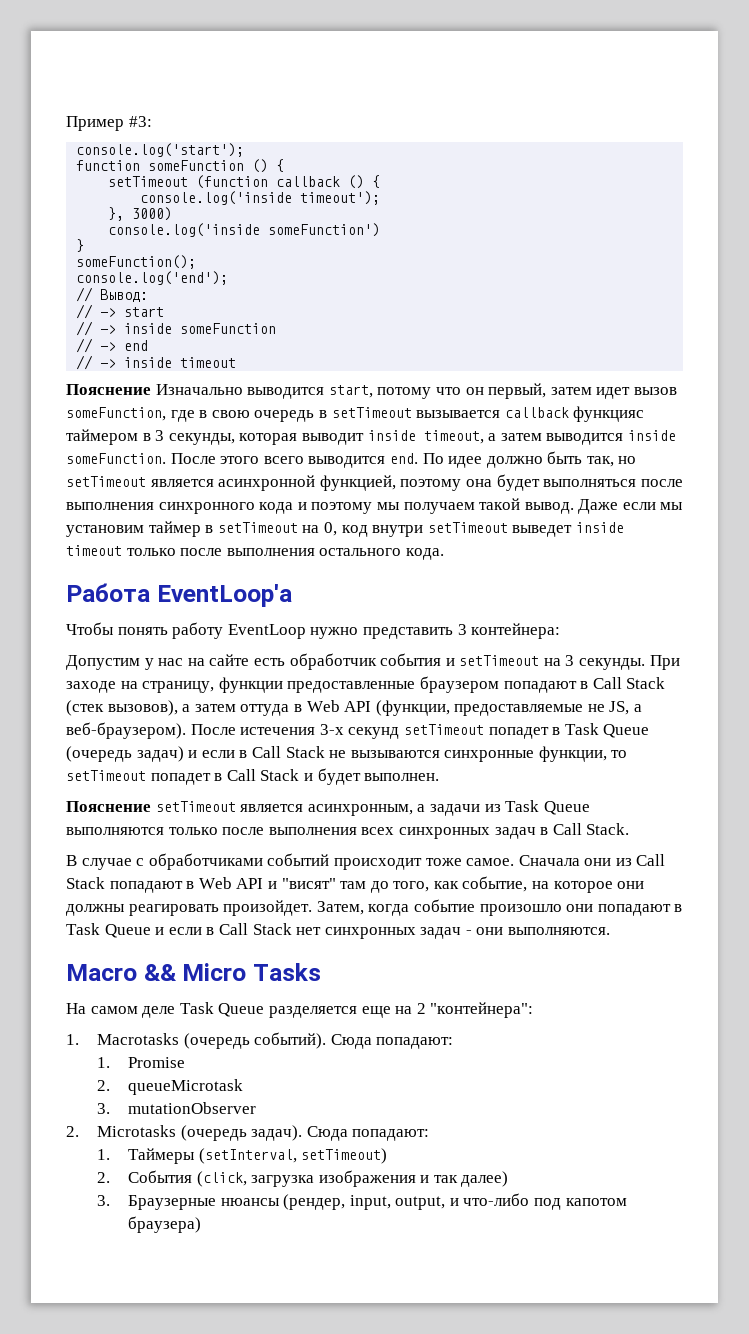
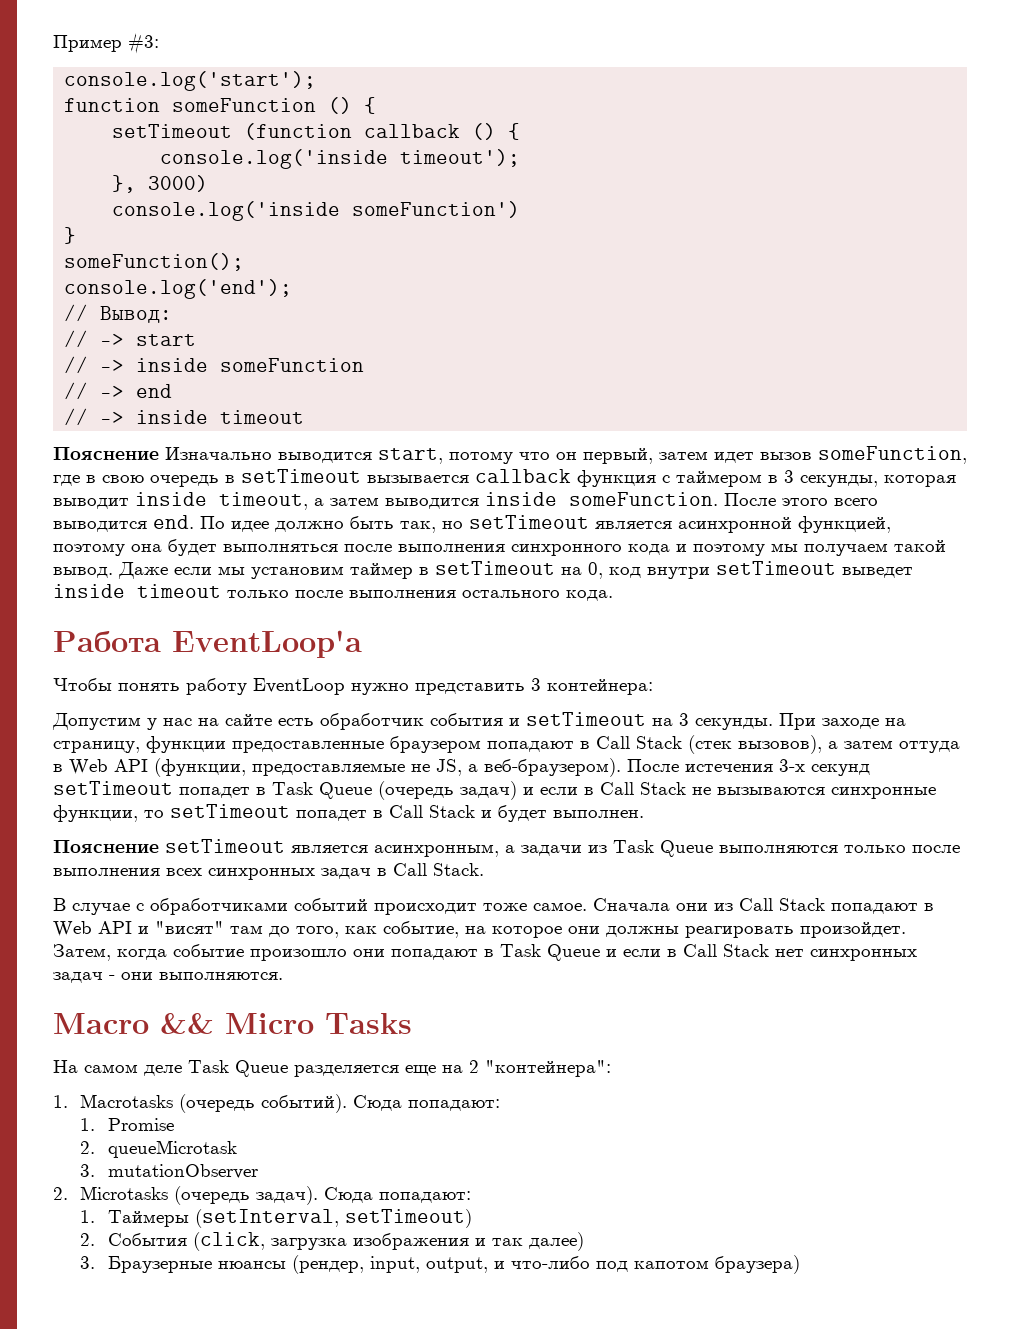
[573,406,645,422] функцияс -> [577,470,670,487] функция с

